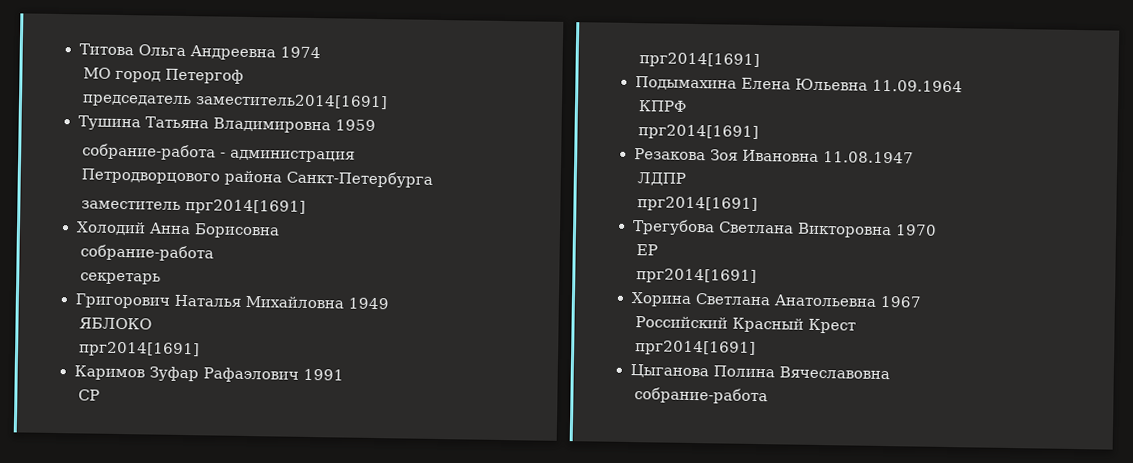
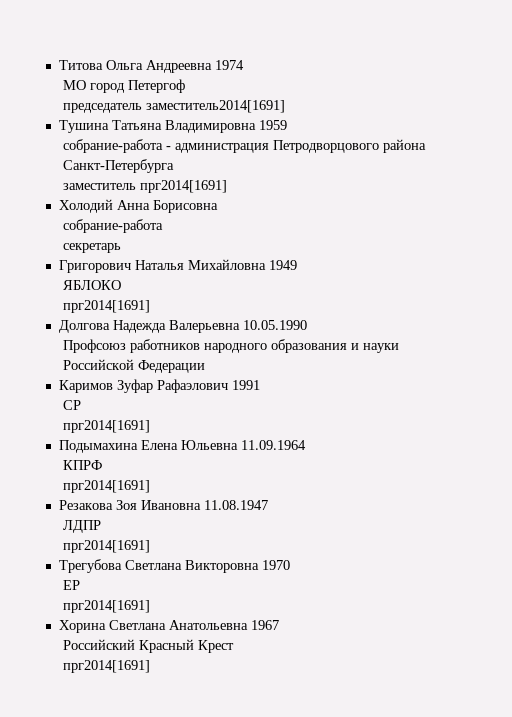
(200, 349) none -> [58,320,307,333] [63,339,400,353] [63,359,206,373] // Долгова Надежда Валерьевна 10.05.1990 // Профсоюз работников народного образования и науки Российской Федерации
[629,364,890,380] [633,387,768,405] // Цыганова Полина Вячеславовна // собрание-работа -> (151, 666) none

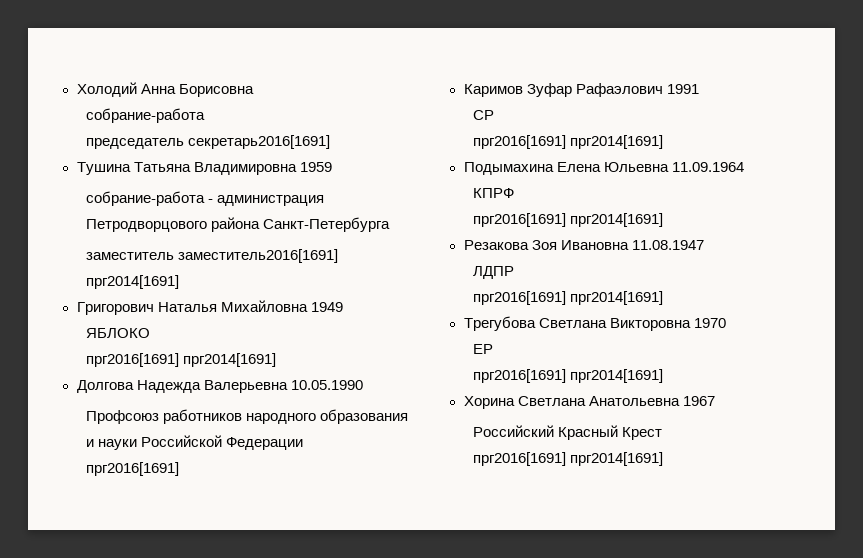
[58,60,244,73] [63,79,186,93] Титова Ольга Андреевна 1974 // МО город Петергоф -> [76,82,254,97] [85,108,205,123] Холодий Анна Борисовна // собрание-работа
[146,100,286,113] заместитель2014[1691] -> [187,135,330,149] секретарь2016[1691]
[140,180,228,193] [58,199,218,213] [63,219,164,233] [63,243,122,253] прг2014[1691] // Холодий Анна Борисовна // собрание-работа // секретарь -> [177,249,338,263] [85,275,179,289] заместитель2016[1691] прг2014[1691]
(122, 285) none -> [85,353,179,367] прг2016[1691]
(206, 366) none -> [85,462,179,476] // прг2016[1691]
(82, 405) none -> [472,135,566,149] прг2016[1691]
(103, 465) none -> [472,213,566,227] прг2016[1691]
(102, 526) none -> [472,291,566,305] прг2016[1691]
(81, 585) none -> [472,369,566,383] прг2016[1691]
(235, 646) none -> [472,452,566,466] прг2016[1691]

